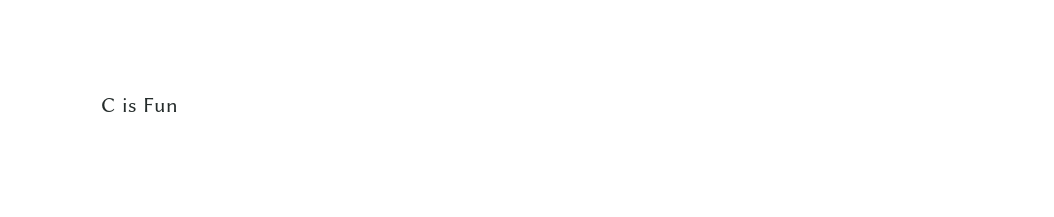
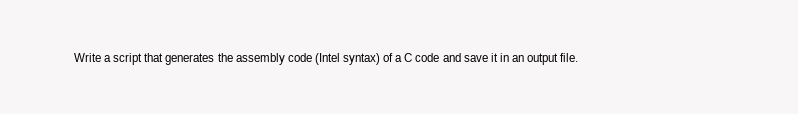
[101,97,178,112] C is Fun -> [74,53,579,65] Write a script that generates the assembly code (Intel syntax) of a C code and save it in an output file.

